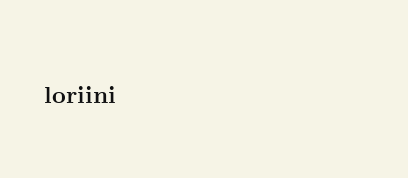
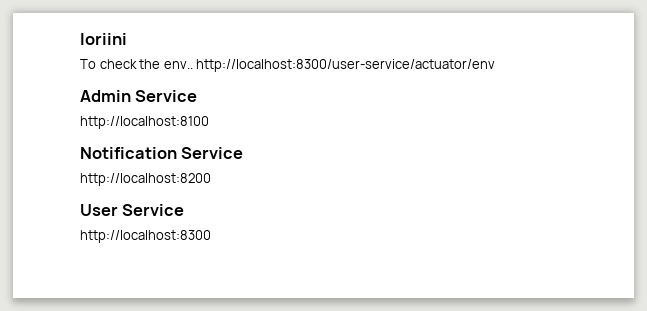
(116, 94) none -> [80,59,496,72] [80,90,198,102] [80,116,209,129] [80,147,244,159] [80,173,211,186] [80,204,185,216] [80,230,211,243] // To check the env.. http://localhost:8300/user-service/actuator/env // Admin Service // http://localhost:8100 // Notification Service // http://localhost:8200 // User Service // http://localhost:8300

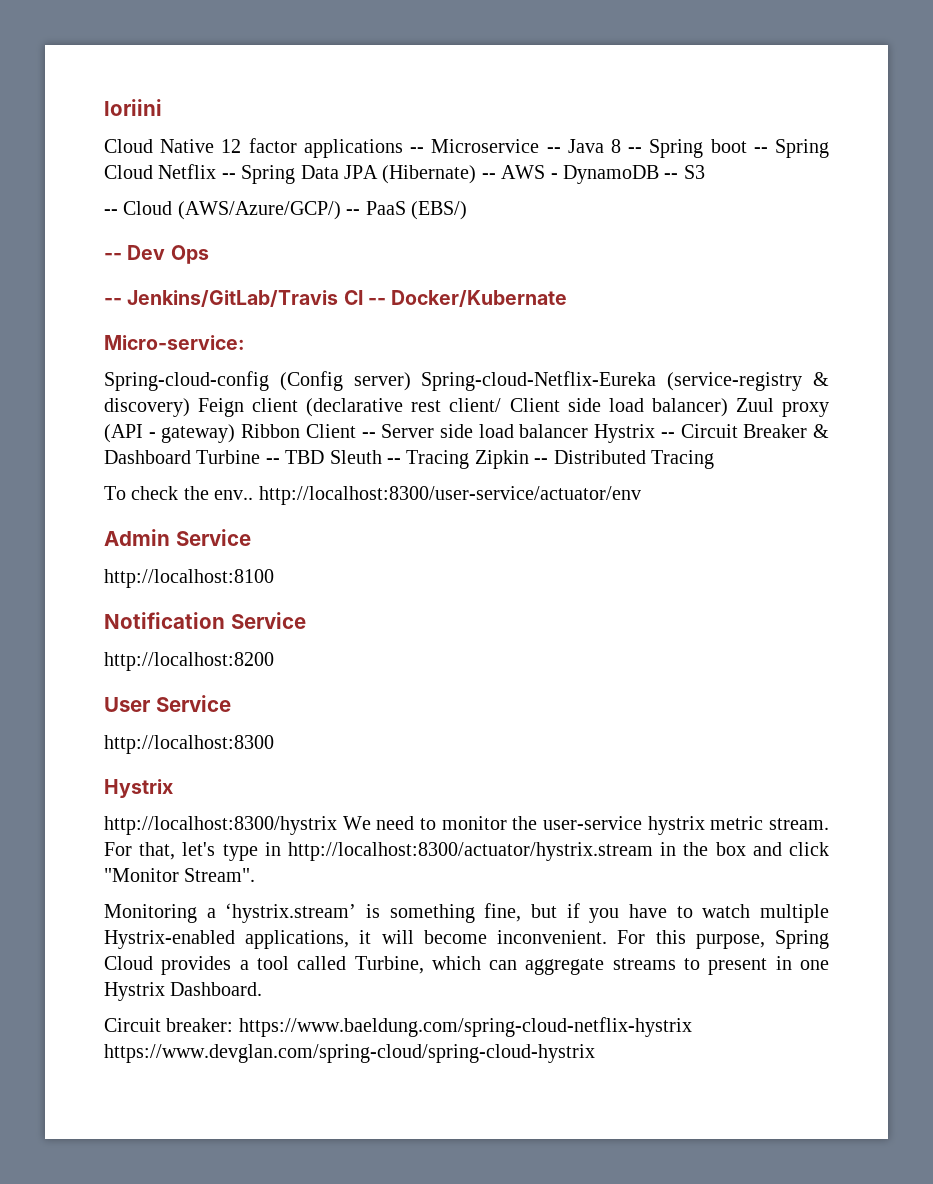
(127, 39) none -> [104,138,829,158] [104,164,705,184] [104,201,467,220] [104,245,209,264] [104,290,568,307] [104,335,245,350] [104,371,829,391] [104,398,830,417] [104,424,829,443] [104,450,714,469] // Cloud Native 12 factor applications -- Microservice -- Java 8 -- Spring boot -- Spring Cloud Netflix -- Spring Data JPA (Hibernate) -- AWS - DynamoDB -- S3 // -- Cloud (AWS/Azure/GCP/) -- PaaS (EBS/) // -- Dev Ops // -- Jenkins/GitLab/Travis CI -- Docker/Kubernate // Micro-service: // Spring-cloud-config (Config server) Spring-cloud-Netflix-Eureka (service-registry & discovery) Feign client (declarative rest client/ Client side load balancer) Zuul proxy (API - gateway) Ribbon Client -- Server side load balancer Hystrix -- Circuit Breaker & Dashboard Turbine -- TBD Sleuth -- Tracing Zipkin -- Distributed Tracing
(211, 236) none -> [104,779,173,798] [104,816,829,835] [104,842,830,861] [104,868,256,882] [104,903,829,923] [104,930,829,949] [104,956,829,975] [104,982,263,1001] [104,1017,692,1037] [104,1044,595,1063] // Hystrix // http://localhost:8300/hystrix We need to monitor the user-service hystrix metric stream. For that, let's type in http://localhost:8300/actuator/hystrix.stream in the box and click "Monitor Stream". // Monitoring a ‘hystrix.stream’ is something fine, but if you have to watch multiple Hystrix-enabled applications, it will become inconvenient. For this purpose, Spring Cloud provides a tool called Turbine, which can aggregate streams to present in one Hystrix Dashboard. // Circuit breaker: https://www.baeldung.com/spring-cloud-netflix-hystrix https://www.devglan.com/spring-cloud/spring-cloud-hystrix

